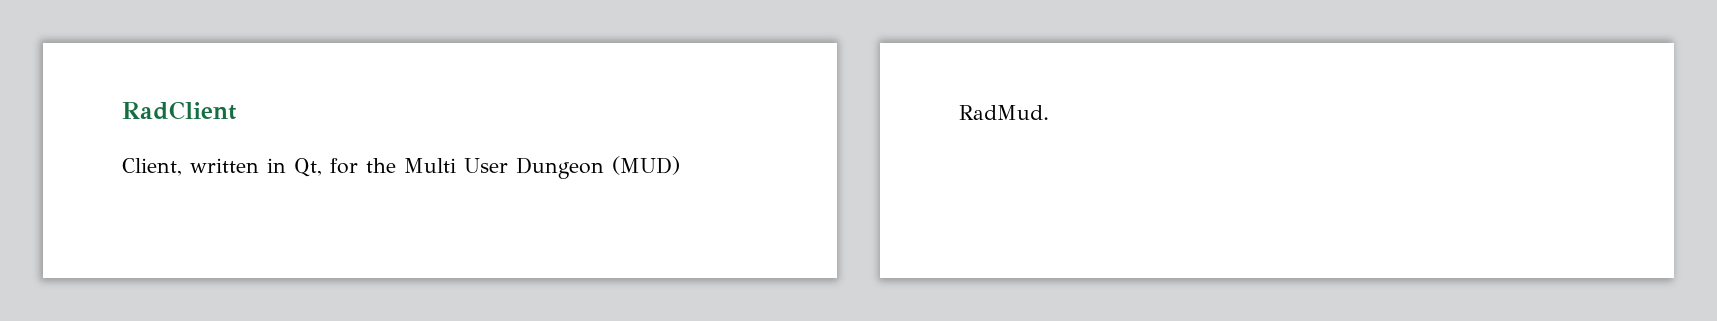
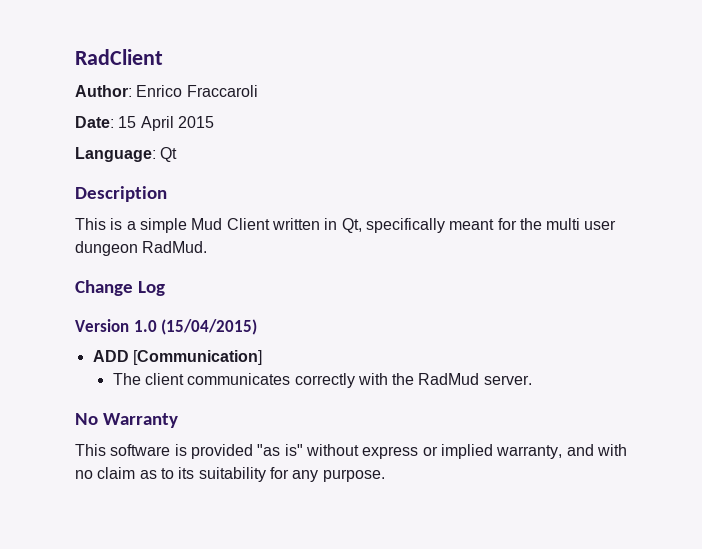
[122,156,680,179] [959,105,1049,120] Client, written in Qt, for the Multi User Dungeon (MUD) RadMud. -> [75,85,258,97] [75,116,214,131] [75,147,178,162] [75,186,167,202] [75,218,617,233] [75,241,208,256] [75,280,165,296] [75,319,258,335] [92,350,262,365] [112,373,532,388] [75,413,178,428] [75,444,627,459] [75,467,385,482] Author: Enrico Fraccaroli // Date: 15 April 2015 // Language: Qt // Description // This is a simple Mud Client written in Qt, specifically meant for the multi user dungeon RadMud. // Change Log // Version 1.0 (15/04/2015) // ADD [Communication] // The client communicates correctly with the RadMud server. // No Warranty // This software is provided "as is" without express or implied warranty, and with no claim as to its suitability for any purpose.

